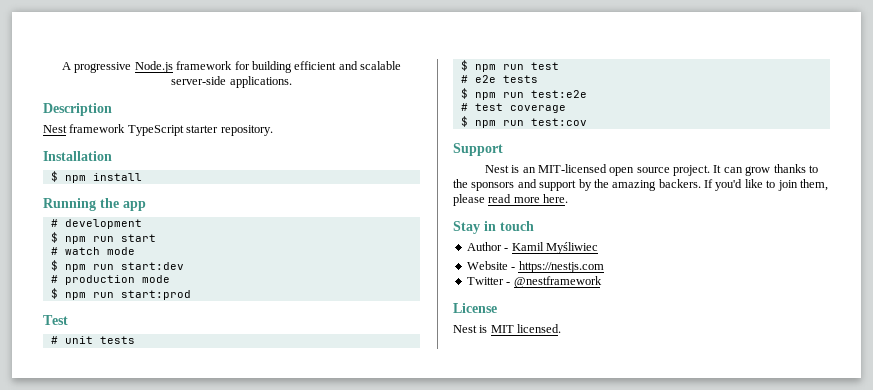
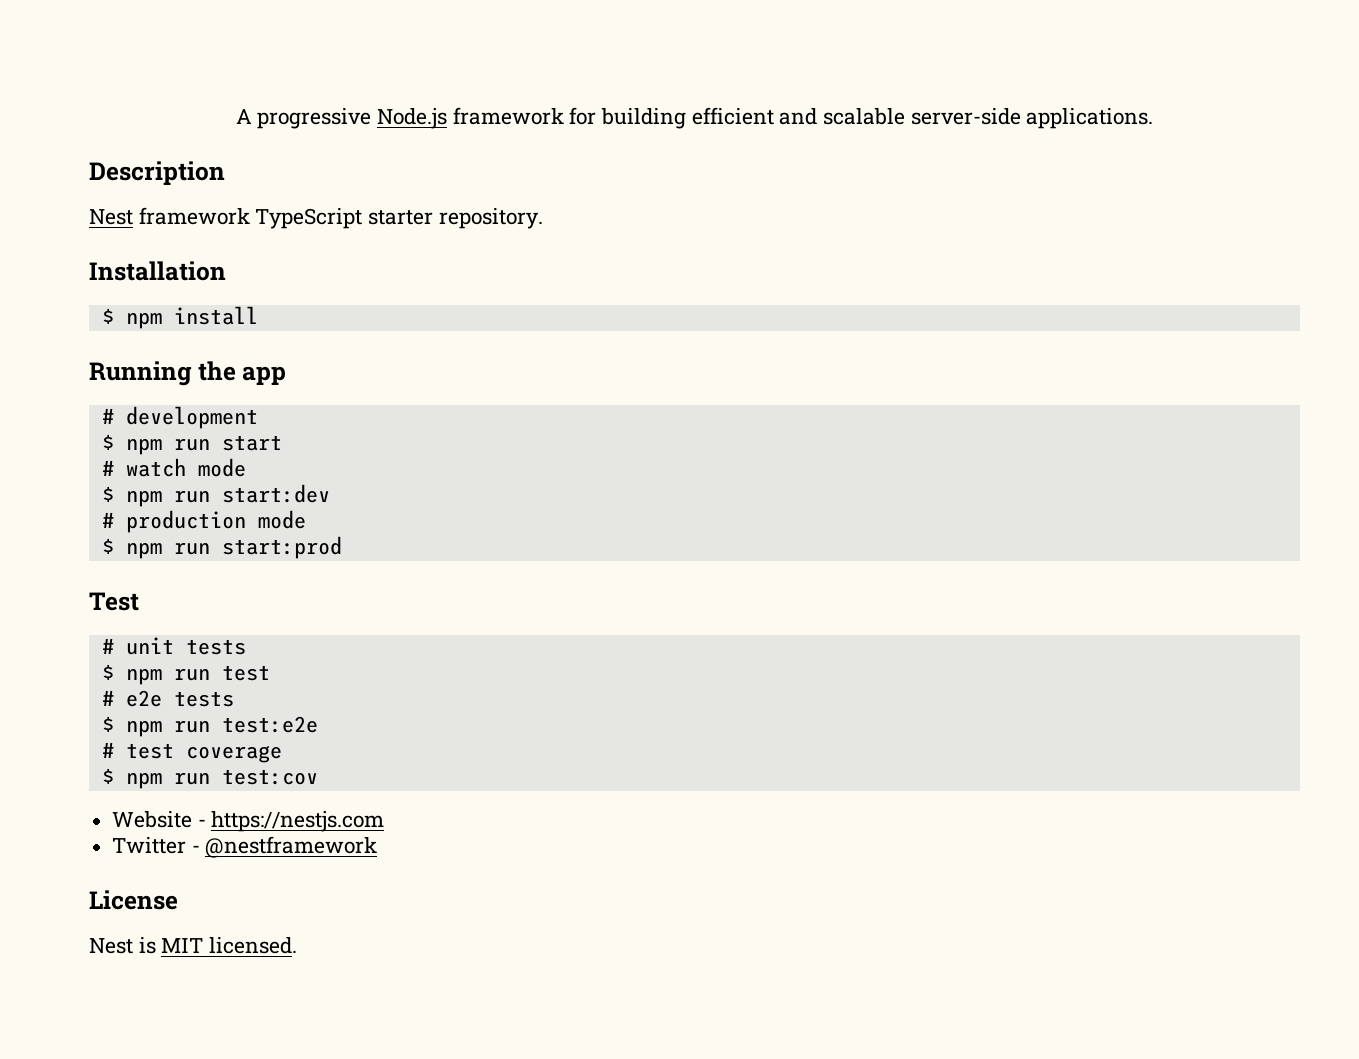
[453,143,503,156] [484,164,818,176] [453,179,828,191] [453,194,569,206] [453,221,534,234] [466,242,598,254] // Support // Nest is an MIT-licensed open source project. It can grow thanks to the sponsors and support by the amazing backers. If you'd like to join them, please read more here. // Stay in touch // Author - Kamil Myśliwiec -> (318, 777) none

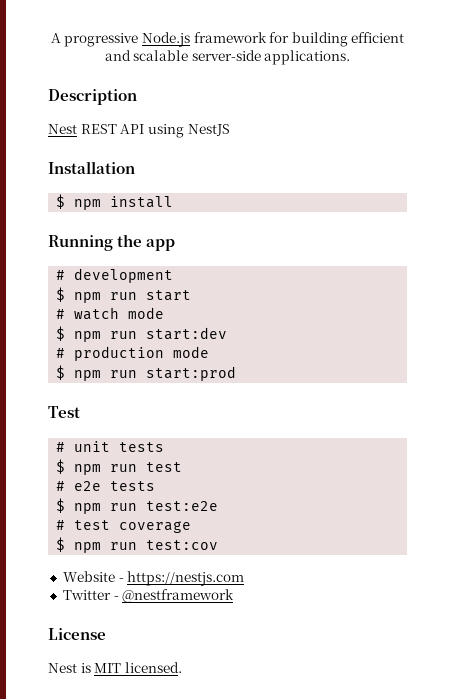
[138,207,543,229] framework TypeScript starter repository. -> [80,124,230,138] REST API using NestJS

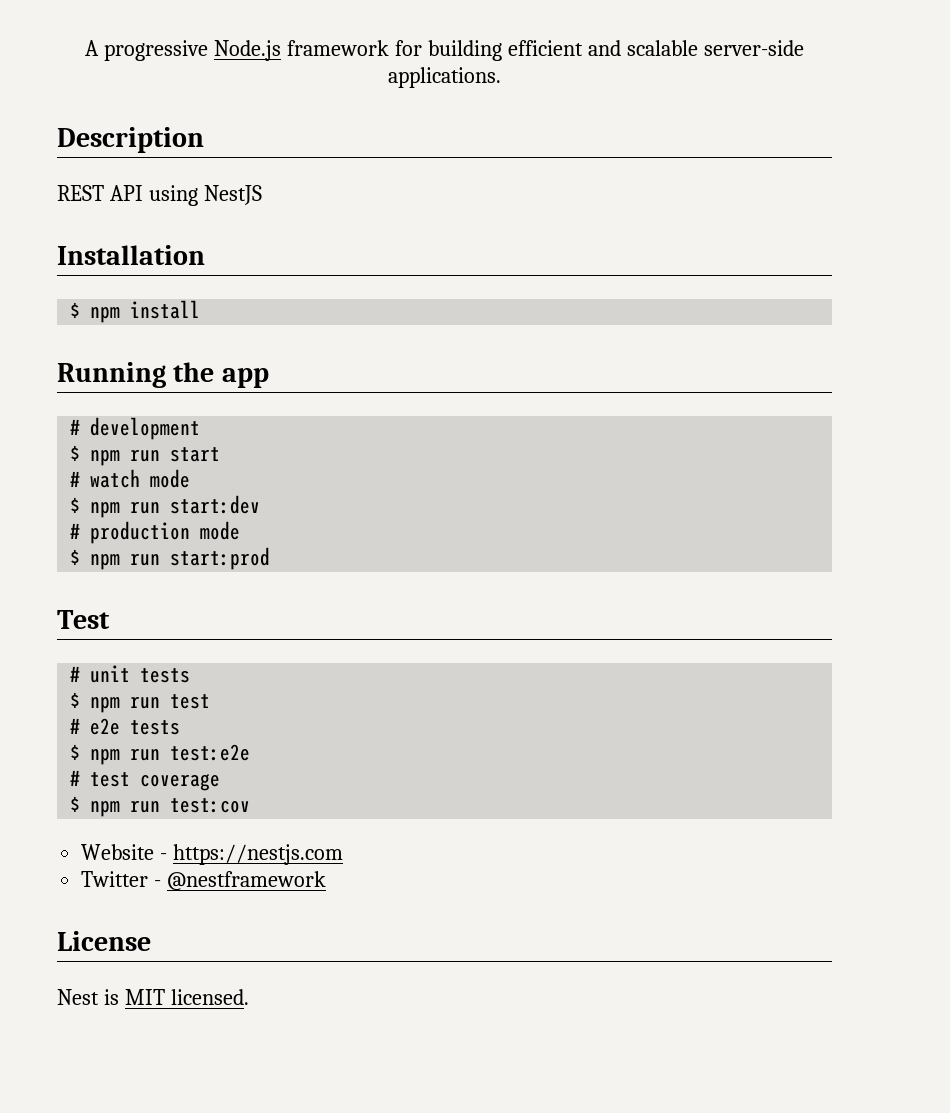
[48,124,77,134] Nest -> (204, 140) none

